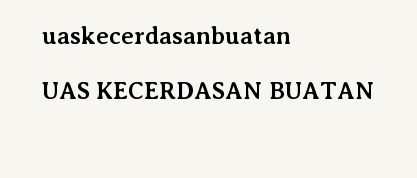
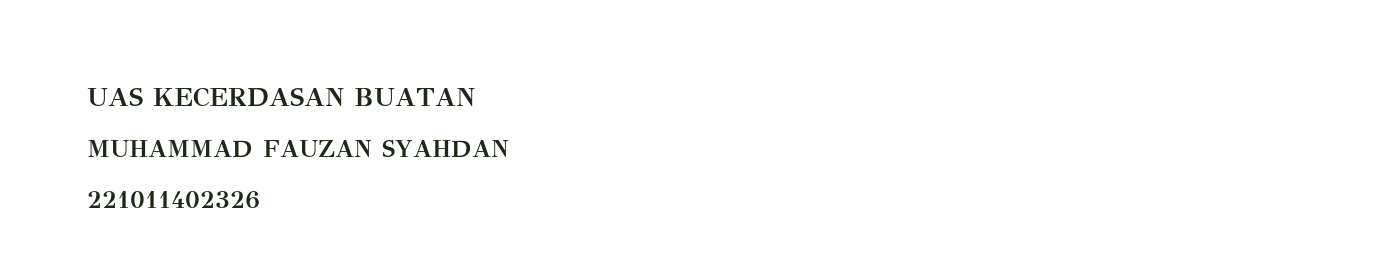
[42,26,291,44] uaskecerdasanbuatan // -> (87, 96) none
(374, 90) none -> [87,139,509,158] [87,191,260,209] // MUHAMMAD FAUZAN SYAHDAN // 221011402326

